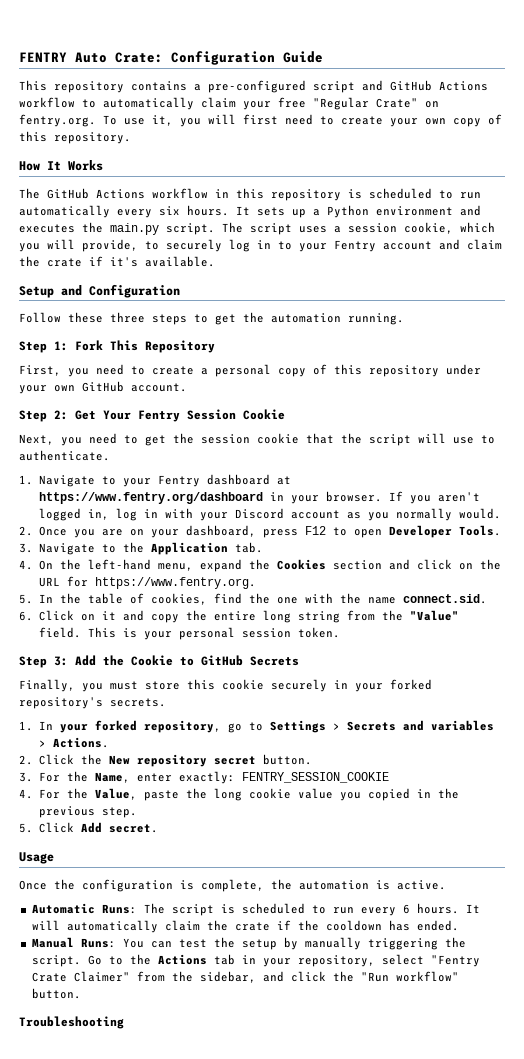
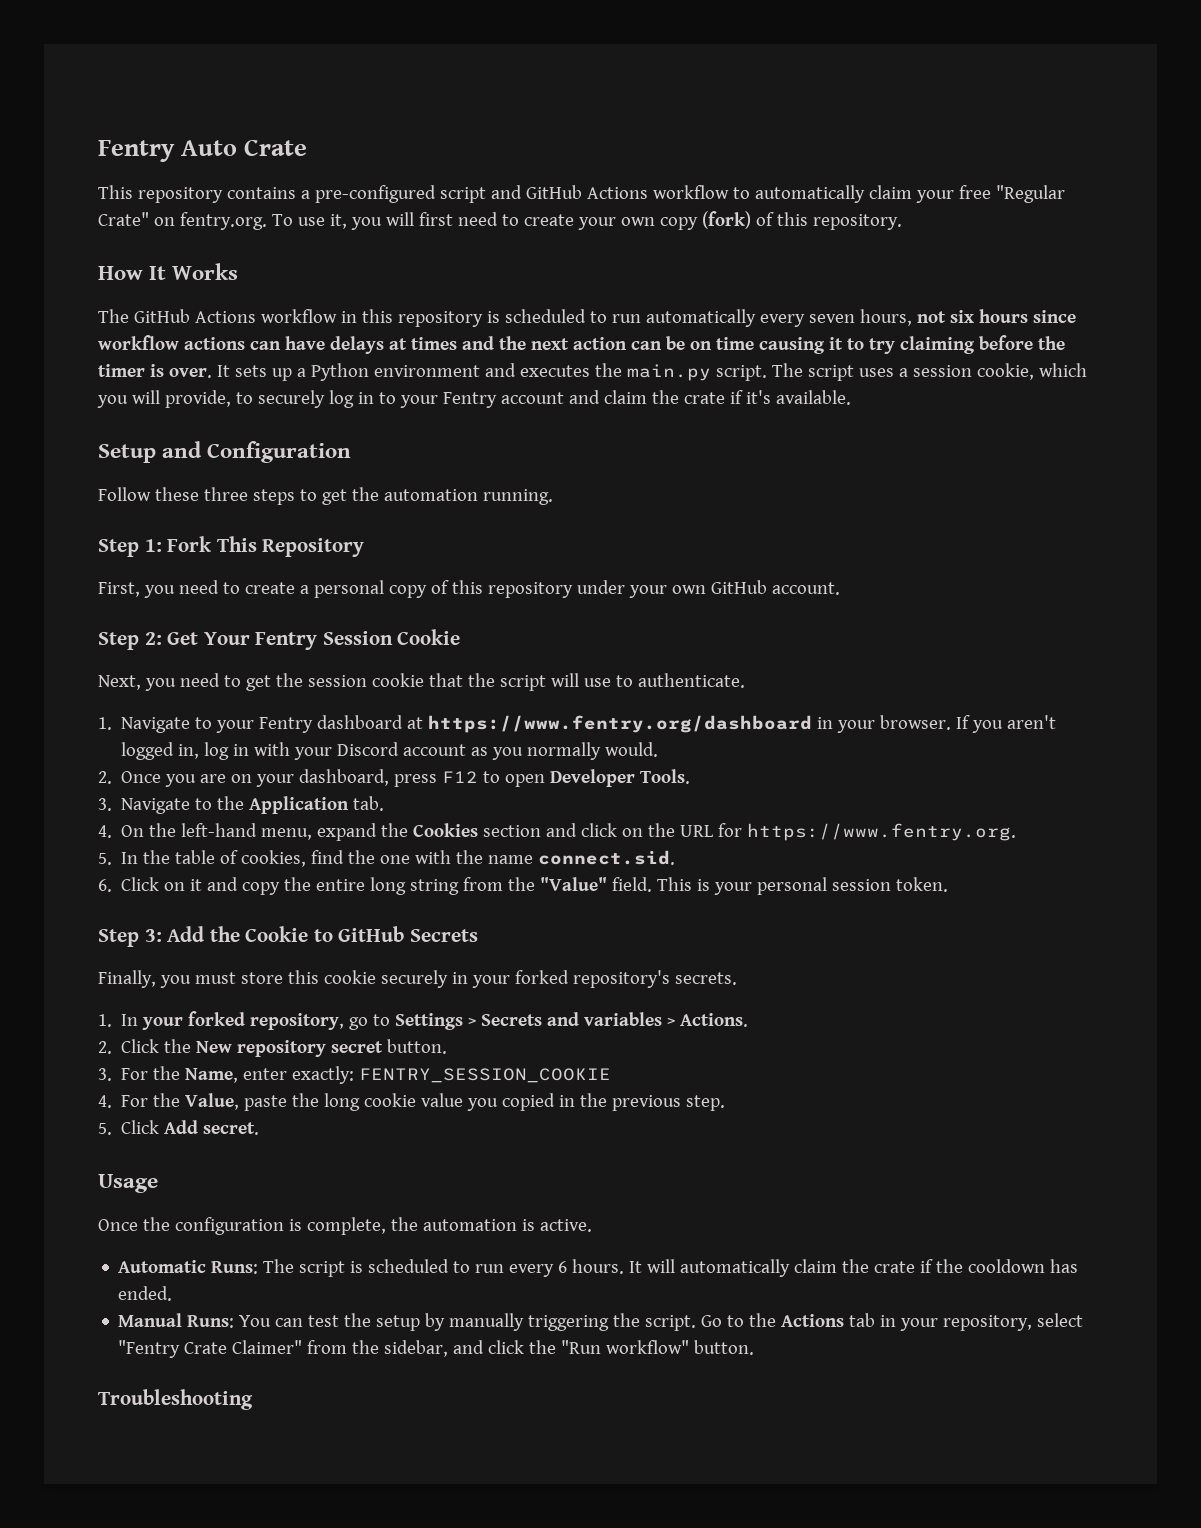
[19,51,323,65] FENTRY Auto Crate: Configuration Guide -> [98,139,308,162] Fentry Auto Crate
(481, 122) none -> [701,211,751,229] (fork)
[159,205,229,216] six hours. -> [808,309,1076,326] [98,335,1065,354] [98,364,212,378] seven hours, not six hours since workflow actions can have delays at times and the next action can be on time causing it to try claiming before the timer is over.

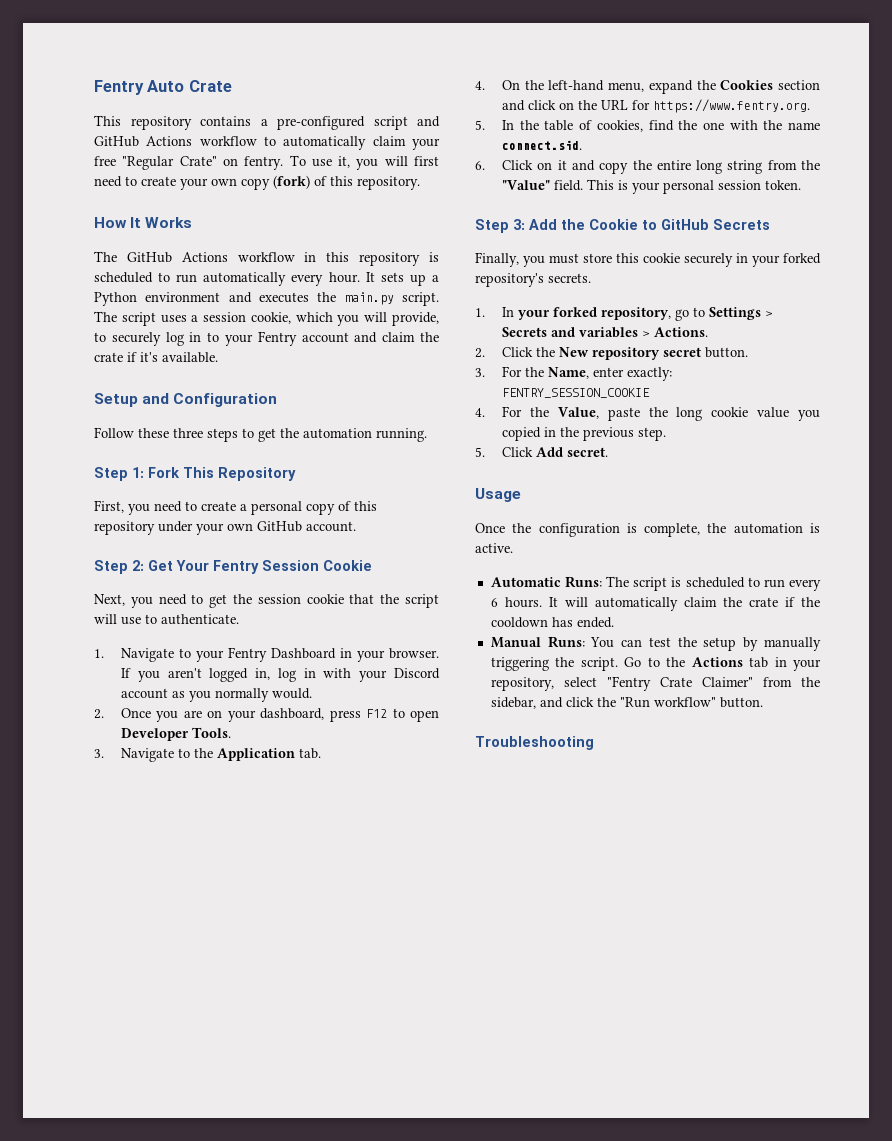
[179,212,267,230] fentry.org. -> [244,156,284,170] fentry.
[808,309,1076,326] [98,335,1065,354] [98,364,212,378] seven hours, not six hours since workflow actions can have delays at times and the next action can be on time causing it to try claiming before the timer is over. -> [328,272,360,283] hour.
[317,715,813,733] dashboard at https://www.fentry.org/dashboard -> [271,648,337,659] Dashboard

